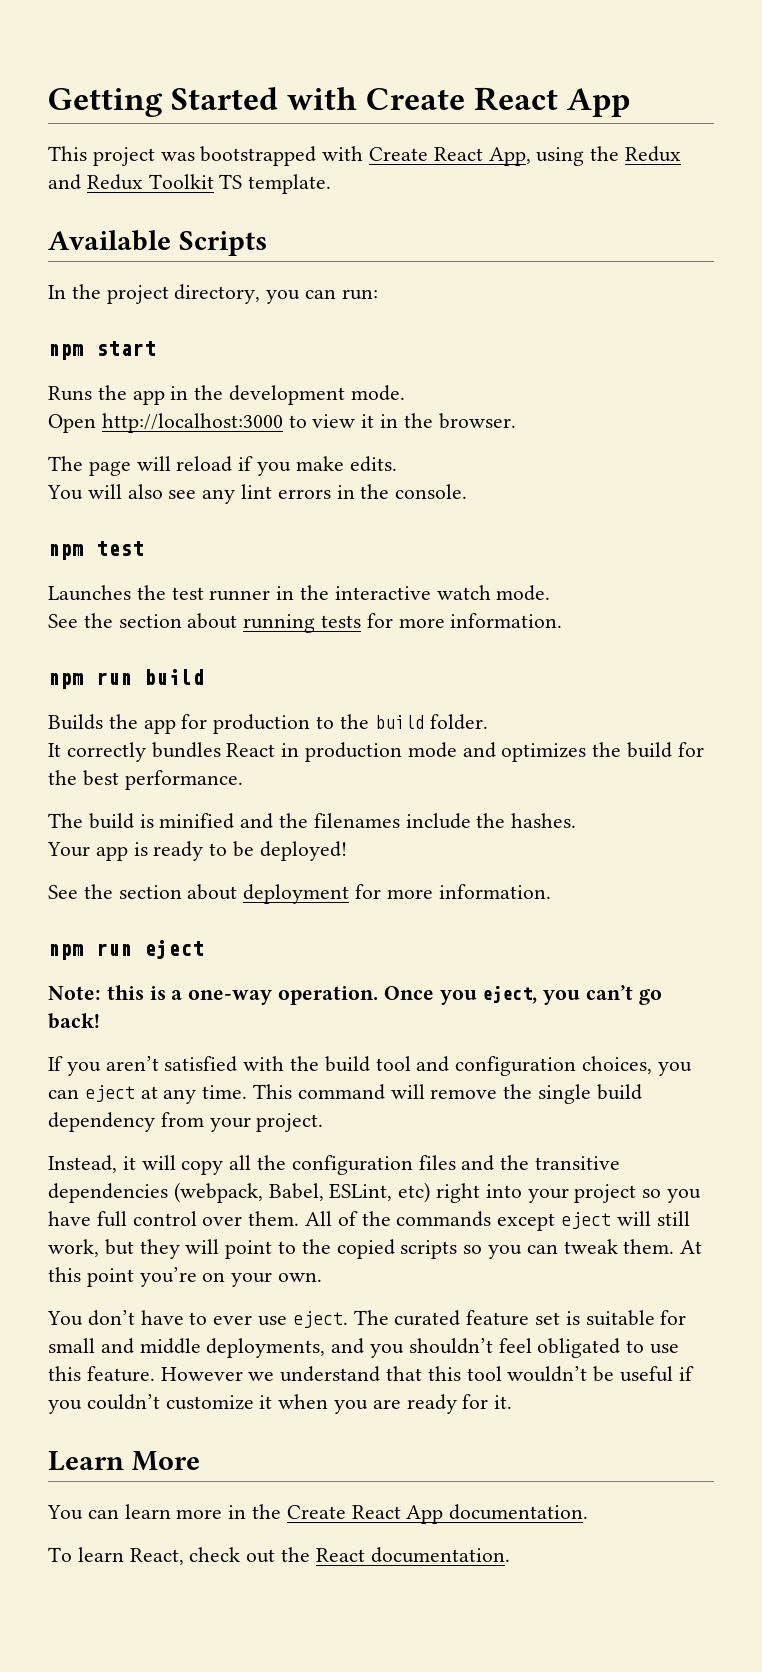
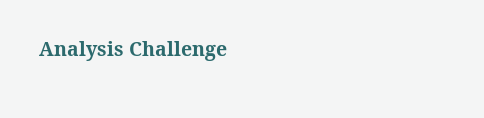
[48,87,631,117] [48,146,682,166] [48,174,332,194] [48,230,267,256] [48,284,378,304] [48,341,156,360] [48,385,405,405] [48,413,516,433] [48,456,397,476] [47,484,468,504] [48,541,144,560] [48,585,551,601] [48,613,563,633] [48,669,204,689] [48,714,489,734] [48,742,704,762] [48,770,243,790] [48,813,577,829] [47,841,347,861] [48,884,551,904] [48,940,204,960] [48,985,662,1005] [48,1013,100,1029] [48,1056,692,1076] [48,1084,642,1104] [48,1112,324,1132] [48,1155,621,1175] [48,1182,702,1203] [48,1211,690,1231] [48,1239,703,1259] [48,1267,323,1287] [47,1310,687,1328] [48,1338,680,1358] [48,1366,694,1382] [48,1394,513,1414] [48,1451,200,1471] [47,1504,589,1524] [48,1547,510,1565] Getting Started with Create React App // This project was bootstrapped with Create React App, using the Redux and Redux Toolkit TS template. // Available Scripts // In the project directory, you can run: // npm start // Runs the app in the development mode. // Open http://localhost:3000 to view it in the browser. // The page will reload if you make edits. // You will also see any lint errors in the console. // npm test // Launches the test runner in the interactive watch mode. // See the section about running tests for more information. // npm run build // Builds the app for production to the build folder. // It correctly bundles React in production mode and optimizes the build for the best performance. // The build is minified and the filenames include the hashes. // Your app is ready to be deployed! // See the section about deployment for more information. // npm run eject // Note: this is a one-way operation. Once you eject, you can’t go back! // If you aren’t satisfied with the build tool and configuration choices, you can eject at any time. This command will remove the single build dependency from your project. // Instead, it will copy all the configuration files and the transitive dependencies (webpack, Babel, ESLint, etc) right into your project so you have full control over them. All of the commands except eject will still work, but they will point to the copied scripts so you can tweak them. At this point you’re on your own. // You don’t have to ever use eject. The curated feature set is suitable for small and middle deployments, and you shouldn’t feel obligated to use this feature. However we understand that this tool wouldn’t be useful if you couldn’t customize it when you are ready for it. // Learn More // You can learn more in the Create React App documentation. // To learn React, check out the React documentation. -> [39,41,228,61] Analysis Challenge

